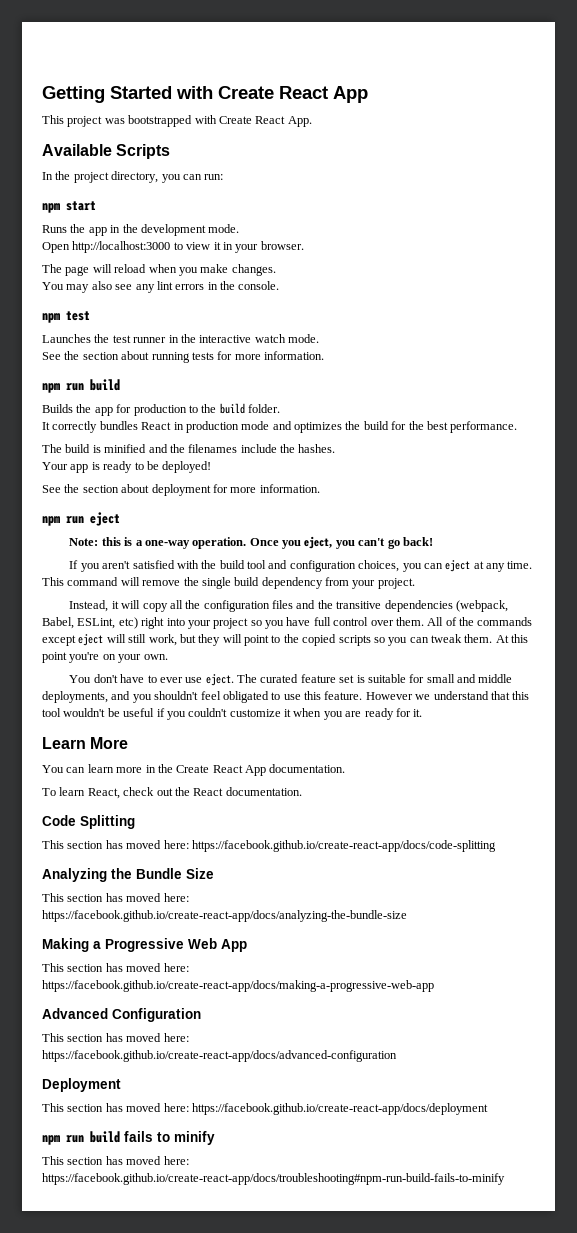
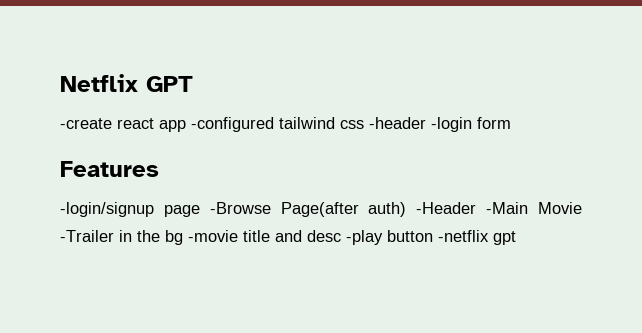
[42,86,368,103] [42,115,312,127] [42,144,171,159] [42,171,224,183] [42,201,96,213] [42,224,240,236] [42,241,304,253] [42,264,276,276] [42,281,280,293] [42,311,90,323] [42,334,319,343] [42,351,324,363] [42,379,120,393] [42,403,280,416] [42,421,518,433] [42,444,336,453] [42,461,212,473] [42,484,320,496] [42,512,120,526] [69,536,433,549] [69,560,533,572] [42,577,415,589] [69,600,508,612] [42,617,533,629] [42,634,529,646] [42,652,168,663] [69,674,513,686] [42,691,530,703] [42,708,423,720] [42,737,129,749] [42,764,346,776] [42,787,302,799] [42,815,135,829] [42,840,496,852] [42,868,214,882] [42,893,189,902] [42,910,407,922] [42,938,247,952] [42,963,189,972] [42,980,434,992] [42,1008,201,1022] [42,1033,189,1042] [42,1050,397,1062] [42,1078,121,1092] [42,1103,488,1115] [42,1131,215,1145] [42,1156,189,1165] [42,1173,505,1185] Getting Started with Create React App // This project was bootstrapped with Create React App. // Available Scripts // In the project directory, you can run: // npm start // Runs the app in the development mode. // Open http://localhost:3000 to view it in your browser. // The page will reload when you make changes. // You may also see any lint errors in the console. // npm test // Launches the test runner in the interactive watch mode. // See the section about running tests for more information. // npm run build // Builds the app for production to the build folder. // It correctly bundles React in production mode and optimizes the build for the best performance. // The build is minified and the filenames include the hashes. // Your app is ready to be deployed! // See the section about deployment for more information. // npm run eject // Note: this is a one-way operation. Once you eject, you can't go back! // If you aren't satisfied with the build tool and configuration choices, you can eject at any time. This command will remove the single build dependency from your project. // Instead, it will copy all the configuration files and the transitive dependencies (webpack, Babel, ESLint, etc) right into your project so you have full control over them. All of the commands except eject will still work, but they will point to the copied scripts so you can tweak them. At this point you're on your own. // You don't have to ever use eject. The curated feature set is suitable for small and middle deployments, and you shouldn't feel obligated to use this feature. However we understand that this tool wouldn't be useful if you couldn't customize it when you are ready for it. // Learn More // You can learn more in the Create React App documentation. // To learn React, check out the React documentation. // Code Splitting // This section has moved here: https://facebook.github.io/create-react-app/docs/code-splitting // Analyzing the Bundle Size // This section has moved here: https://facebook.github.io/create-react-app/docs/analyzing-the-bundle-size // Making a Progressive Web App // This section has moved here: https://facebook.github.io/create-react-app/docs/making-a-progressive-web-app // Advanced Configuration // This section has moved here: https://facebook.github.io/create-react-app/docs/advanced-configuration // Deployment // This section has moved here: https://facebook.github.io/create-react-app/docs/deployment // npm run build fails to minify // This section has moved here: https://facebook.github.io/create-react-app/docs/troubleshooting#npm-run-build-fails-to-minify -> [60,74,193,92] [60,117,511,132] [60,161,159,177] [60,202,582,217] [60,230,516,245] Netflix GPT // -create react app -configured tailwind css -header -login form // Features // -login/signup page -Browse Page(after auth) -Header -Main Movie -Trailer in the bg -movie title and desc -play button -netflix gpt

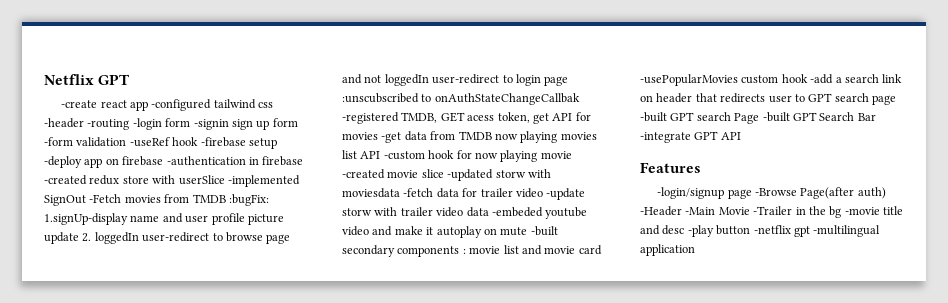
(426, 123) none -> [87,119,130,130] -routing
(511, 123) none -> [193,118,298,130] [44,137,277,149] [44,156,304,168] [44,175,300,187] [44,194,269,206] [44,213,284,225] [44,232,291,244] [342,74,569,86] [342,93,580,105] [342,112,591,124] [342,131,597,143] [342,150,572,162] [342,169,551,181] [342,188,586,200] [342,207,588,219] [342,226,558,238] [342,245,602,257] [640,74,903,86] [640,93,896,105] [640,112,876,124] [640,131,741,143] -signin sign up form -form validation -useRef hook -firebase setup -deploy app on firebase -authentication in firebase -created redux store with userSlice -implemented SignOut -Fetch movies from TMDB :bugFix: 1.signUp-display name and user profile picture update 2. loggedIn user-redirect to browse page and not loggedIn user-redirect to login page :unscubscribed to onAuthStateChangeCallbak -registered TMDB, GET acess token, get API for movies -get data from TMDB now playing movies list API -custom hook for now playing movie -created movie slice -updated storw with moviesdata -fetch data for trailer video -update storw with trailer video data -embeded youtube video and make it autoplay on mute -built secondary components : movie list and movie card -usePopularMovies custom hook -add a search link on header that redirects user to GPT search page -built GPT search Page -built GPT Search Bar -integrate GPT API
(516, 238) none -> [813,225,881,237] [640,244,695,256] -multilingual application

